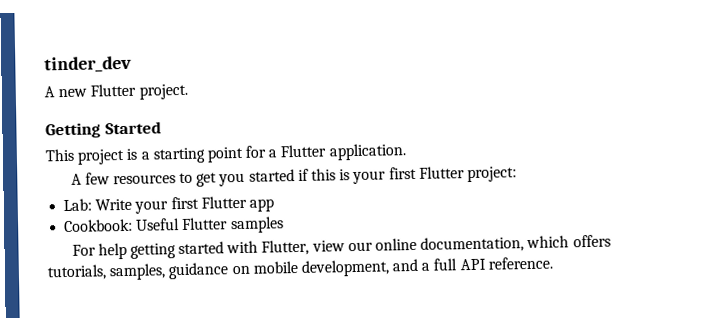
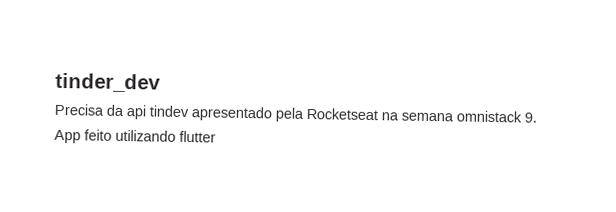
[44,83,188,100] [45,121,162,139] [45,143,407,165] [70,166,517,187] [63,195,274,214] [64,216,284,234] [71,234,611,260] [47,256,553,281] A new Flutter project. // Getting Started // This project is a starting point for a Flutter application. // A few resources to get you started if this is your first Flutter project: // Lab: Write your first Flutter app // Cookbook: Useful Flutter samples // For help getting started with Flutter, view our online documentation, which offers tutorials, samples, guidance on mobile development, and a full API reference. -> [54,103,537,123] [54,129,216,144] Precisa da api tindev apresentado pela Rocketseat na semana omnistack 9. // App feito utilizando flutter

